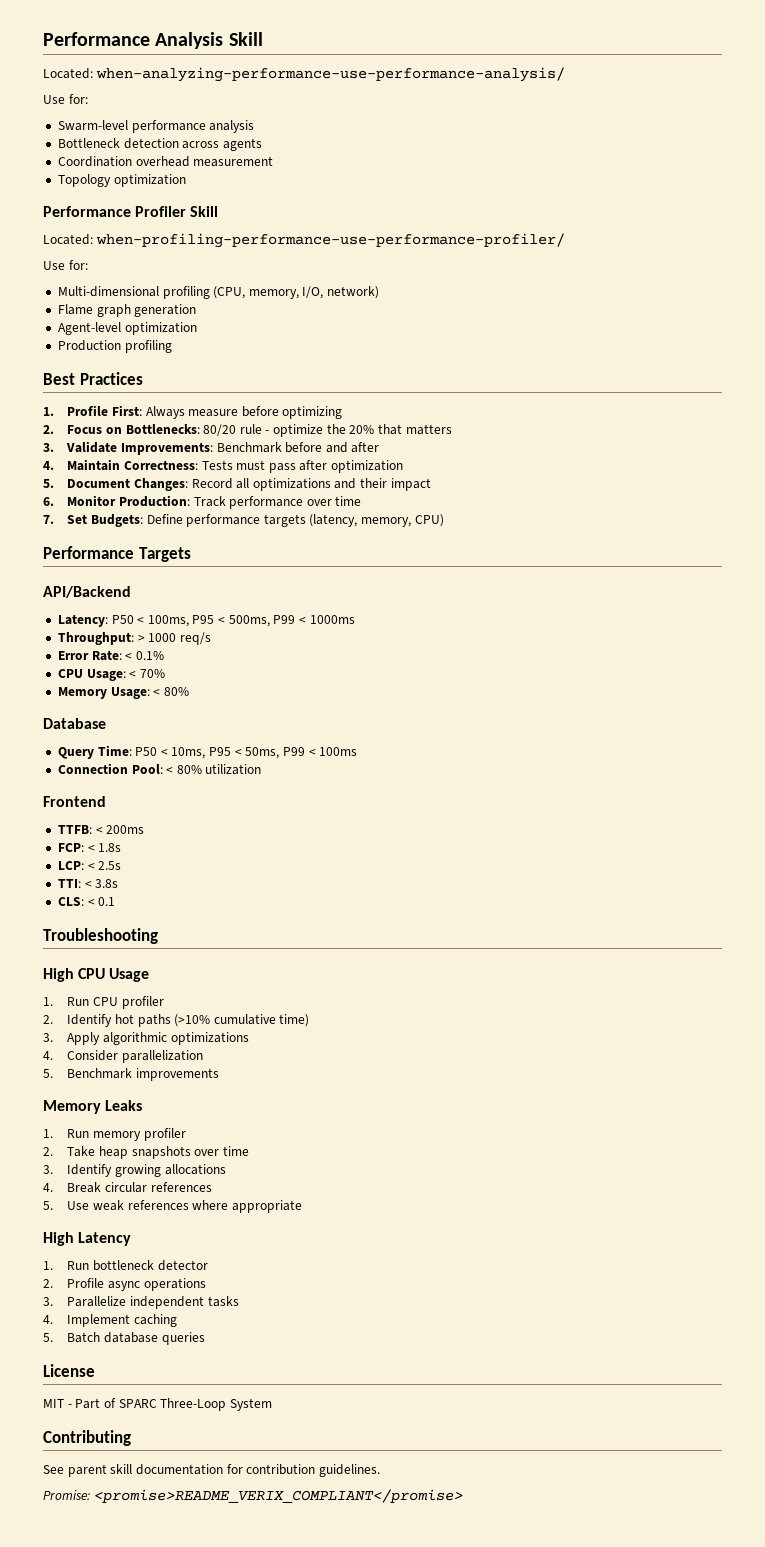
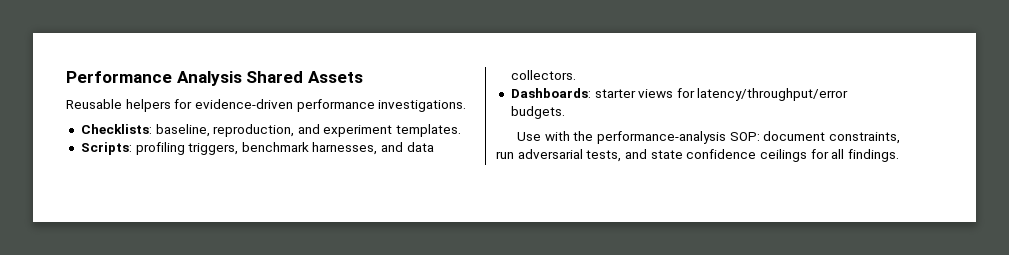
[228,32,263,46] [43,67,565,82] [43,94,88,104] [57,120,255,133] [57,138,262,151] [57,156,274,167] [57,174,186,187] [43,206,219,217] [43,233,565,248] [43,260,88,270] [57,286,380,299] [57,304,197,317] [57,322,197,335] [57,340,172,353] [43,372,143,385] [43,405,343,419] [43,424,452,437] [43,441,380,455] [43,459,404,473] [43,478,431,491] [43,495,362,509] [43,514,444,527] [43,546,191,562] [43,586,131,598] [57,614,355,627] [57,632,211,645] [57,650,164,661] [57,669,165,681] [57,687,189,699] [43,718,106,729] [57,745,358,759] [57,763,262,775] [43,796,106,807] [57,825,145,834] [57,843,122,852] [57,861,122,870] [57,879,119,888] [57,897,116,906] [43,928,158,944] [43,968,150,982] [43,996,164,1009] [43,1014,310,1027] [43,1032,249,1045] [43,1050,203,1063] [43,1068,219,1081] [43,1100,143,1114] [43,1128,186,1141] [43,1146,249,1159] [43,1164,226,1177] [43,1182,212,1193] [43,1200,302,1213] [43,1232,132,1246] [43,1260,208,1271] [43,1278,206,1291] [43,1296,239,1309] [43,1314,177,1327] [43,1332,205,1345] [43,1364,95,1377] [43,1398,272,1411] [43,1430,131,1446] [43,1464,380,1477] [43,1489,463,1503] Skill // Located: when-analyzing-performance-use-performance-analysis/ // Use for: // Swarm-level performance analysis // Bottleneck detection across agents // Coordination overhead measurement // Topology optimization // Performance Profiler Skill // Located: when-profiling-performance-use-performance-profiler/ // Use for: // Multi-dimensional profiling (CPU, memory, I/O, network) // Flame graph generation // Agent-level optimization // Production profiling // Best Practices // 1. Profile First: Always measure before optimizing // 2. Focus on Bottlenecks: 80/20 rule - optimize the 20% that matters // 3. Validate Improvements: Benchmark before and after // 4. Maintain Correctness: Tests must pass after optimization // 5. Document Changes: Record all optimizations and their impact // 6. Monitor Production: Track performance over time // 7. Set Budgets: Define performance targets (latency, memory, CPU) // Performance Targets // API/Backend // Latency: P50 < 100ms, P95 < 500ms, P99 < 1000ms // Throughput: > 1000 req/s // Error Rate: < 0.1% // CPU Usage: < 70% // Memory Usage: < 80% // Database // Query Time: P50 < 10ms, P95 < 50ms, P99 < 100ms // Connection Pool: < 80% utilization // Frontend // TTFB: < 200ms // FCP: < 1.8s // LCP: < 2.5s // TTI: < 3.8s // CLS: < 0.1 // Troubleshooting // High CPU Usage // 1. Run CPU profiler // 2. Identify hot paths (>10% cumulative time) // 3. Apply algorithmic optimizations // 4. Consider parallelization // 5. Benchmark improvements // Memory Leaks // 1. Run memory profiler // 2. Take heap snapshots over time // 3. Identify growing allocations // 4. Break circular references // 5. Use weak references where appropriate // High Latency // 1. Run bottleneck detector // 2. Profile async operations // 3. Parallelize independent tasks // 4. Implement caching // 5. Batch database queries // License // MIT - Part of SPARC Three-Loop System // Contributing // See parent skill documentation for contribution guidelines. // Promise: <promise>README_VERIX_COMPLIANT</promise> -> [246,71,363,83] [66,99,467,112] [80,124,462,137] [80,142,434,155] [510,70,576,80] [510,88,849,101] [510,106,565,119] [517,131,901,144] [496,149,899,162] Shared Assets // Reusable helpers for evidence-driven performance investigations. // Checklists: baseline, reproduction, and experiment templates. // Scripts: profiling triggers, benchmark harnesses, and data collectors. // Dashboards: starter views for latency/throughput/error budgets. // Use with the performance-analysis SOP: document constraints, run adversarial tests, and state confidence ceilings for all findings.

